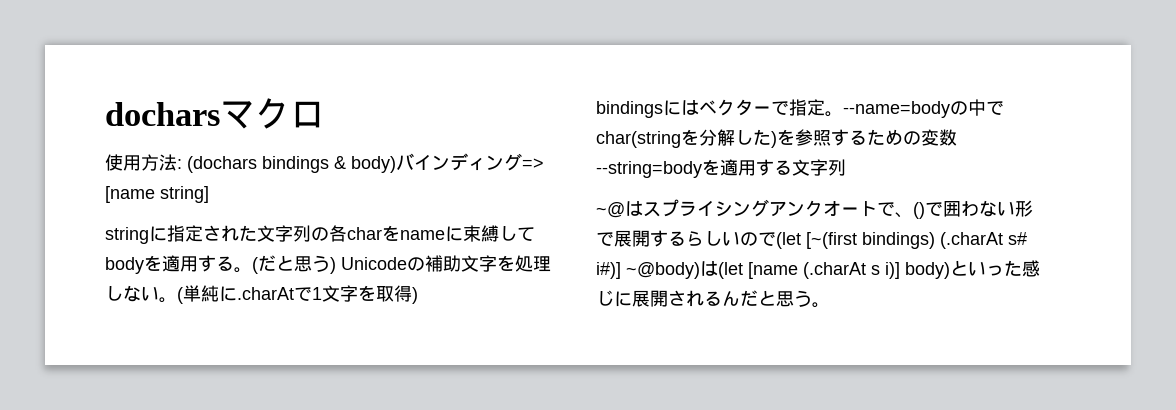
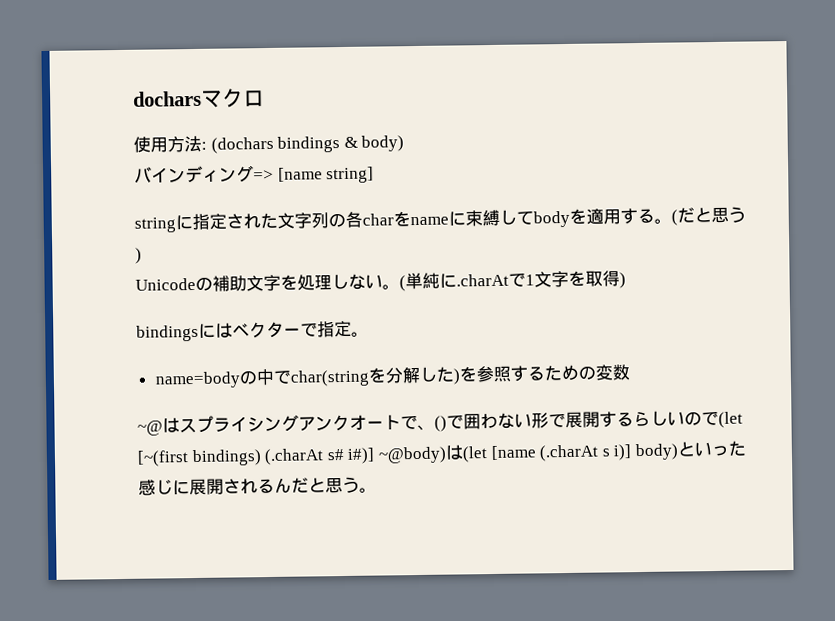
(396, 164) none -> (405, 143) //
(336, 265) none -> (142, 255) //
[843,101,950,118] --name=body -> [154,371,241,389] // name=body
[596,159,846,178] --string=bodyを適用する文字列 -> (630, 372) none

